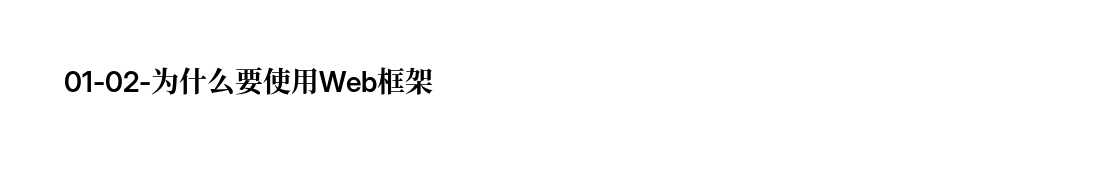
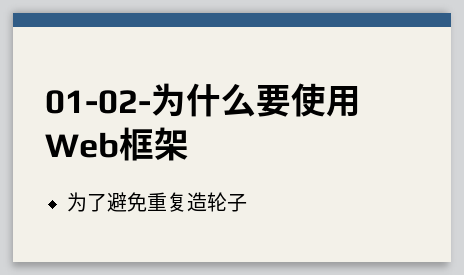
(433, 81) none -> [67,192,247,212] // 为了避免重复造轮子

